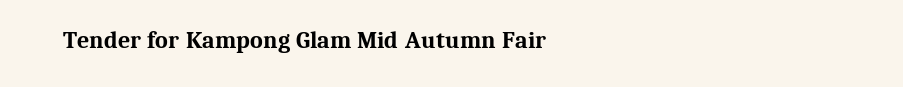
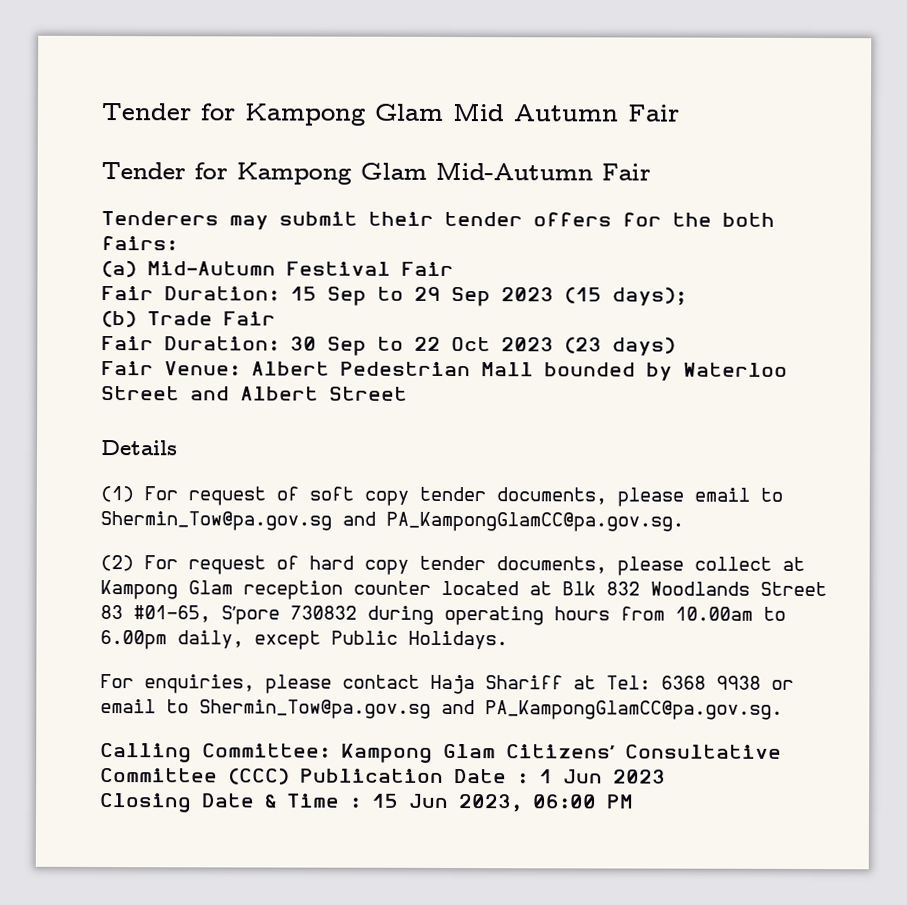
(547, 40) none -> [101,161,651,185] [101,211,775,230] [101,236,178,251] [101,260,454,278] [101,286,687,307] [101,310,276,328] [101,336,676,356] [101,361,788,381] [101,386,408,401] [100,440,178,456] [100,486,783,507] [100,511,684,532] [100,555,805,576] [100,580,827,600] [100,605,786,626] [100,630,508,650] [100,674,794,695] [100,699,783,720] [100,743,782,763] [100,767,666,785] [99,793,634,813] // Tender for Kampong Glam Mid-Autumn Fair // Tenderers may submit their tender offers for the both fairs: // (a) Mid-Autumn Festival Fair // Fair Duration: 15 Sep to 29 Sep 2023 (15 days); // (b) Trade Fair // Fair Duration: 30 Sep to 22 Oct 2023 (23 days) // Fair Venue: Albert Pedestrian Mall bounded by Waterloo Street and Albert Street // Details // (1) For request of soft copy tender documents, please email to Shermin_Tow@pa.gov.sg and PA_KampongGlamCC@pa.gov.sg. // (2) For request of hard copy tender documents, please collect at Kampong Glam reception counter located at Blk 832 Woodlands Street 83 #01-65, S’pore 730832 during operating hours from 10.00am to 6.00pm daily, except Public Holidays. // For enquiries, please contact Haja Shariff at Tel: 6368 9938 or email to Shermin_Tow@pa.gov.sg and PA_KampongGlamCC@pa.gov.sg. // Calling Committee: Kampong Glam Citizens’ Consultative Committee (CCC) Publication Date : 1 Jun 2023 // Closing Date & Time : 15 Jun 2023, 06:00 PM

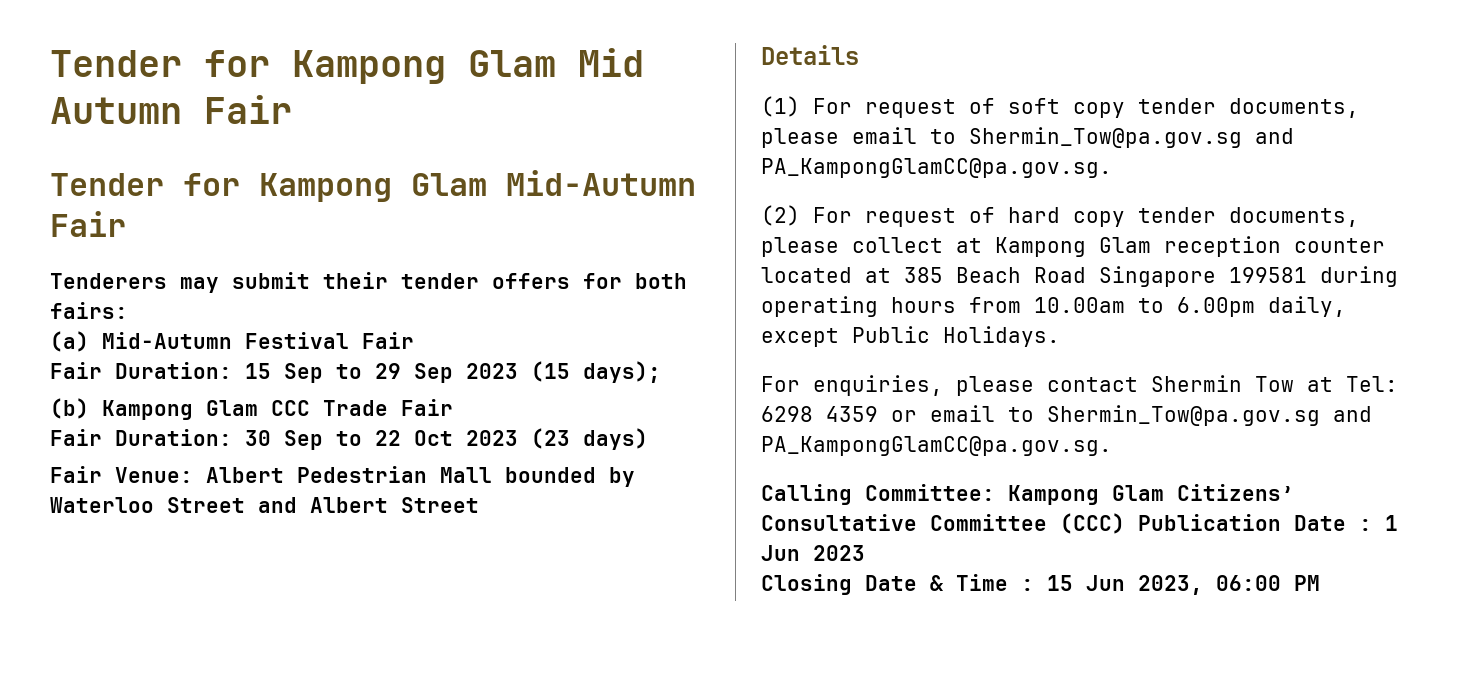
[672,212,712,227] the -> (622, 281) none
(137, 319) none -> [102,400,310,420] Kampong Glam CCC
[562,581,827,597] [100,605,357,625] Blk 832 Woodlands Street 83 #01-65, S’pore 730832 -> [904,266,1307,287] 385 Beach Road Singapore 199581
[430,674,761,695] Haja Shariff at Tel: 6368 9938 -> [1151,375,1398,392] [761,406,878,422] Shermin Tow at Tel: 6298 4359

